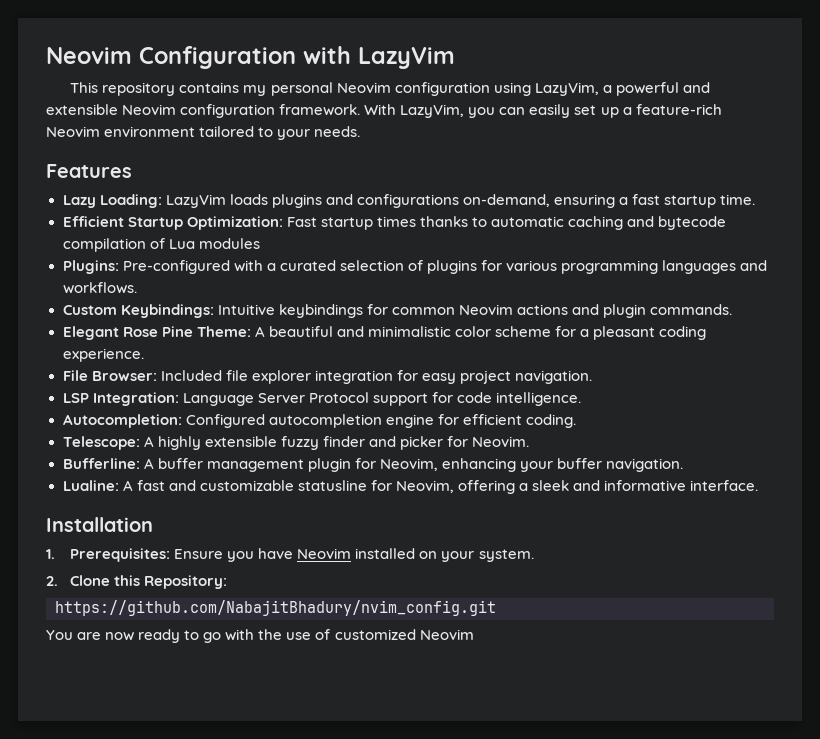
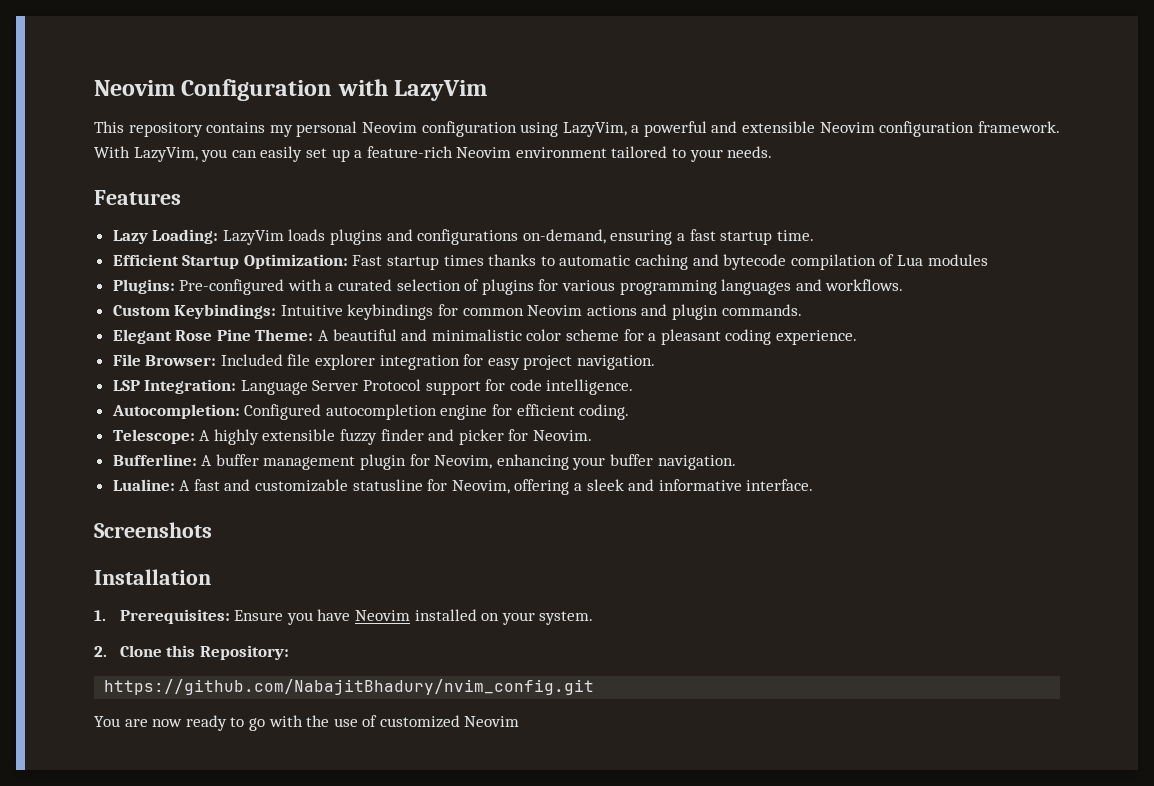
(759, 485) none -> [94,522,212,538] // Screenshots

